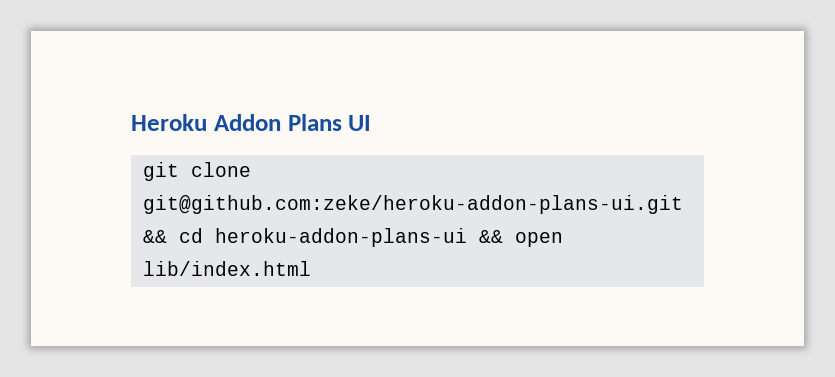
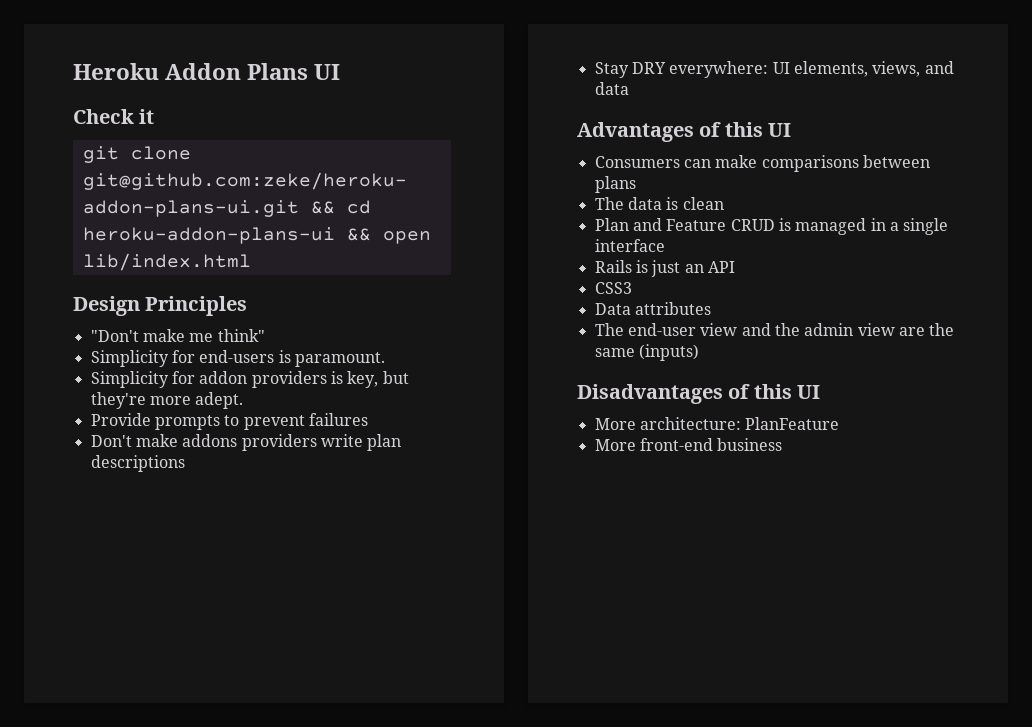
(372, 123) none -> [73,109,155,124] // Check it
(311, 268) none -> [73,296,248,316] [90,329,265,342] [90,350,385,367] [90,371,409,388] [90,392,244,409] [90,413,368,430] [90,434,402,451] [90,455,185,472] [594,61,954,78] [594,82,629,95] [577,122,792,142] [594,155,930,172] [594,176,636,193] [594,197,724,210] [594,218,949,235] [594,239,665,252] [594,260,735,277] [594,282,632,294] [594,302,711,315] [594,323,955,336] [594,344,699,361] [577,384,821,404] [594,417,840,430] [594,438,783,451] // Design Principles // "Don't make me think" // Simplicity for end-users is paramount. // Simplicity for addon providers is key, but they're more adept. // Provide prompts to prevent failures // Don't make addons providers write plan descriptions // Stay DRY everywhere: UI elements, views, and data // Advantages of this UI // Consumers can make comparisons between plans // The data is clean // Plan and Feature CRUD is managed in a single interface // Rails is just an API // CSS3 // Data attributes // The end-user view and the admin view are the same (inputs) // Disadvantages of this UI // More architecture: PlanFeature // More front-end business

